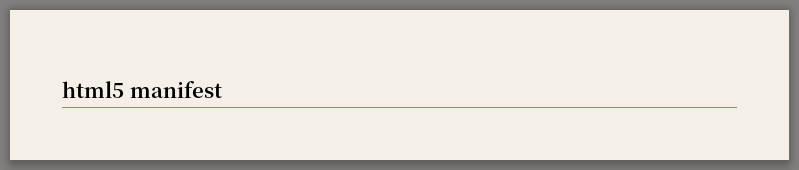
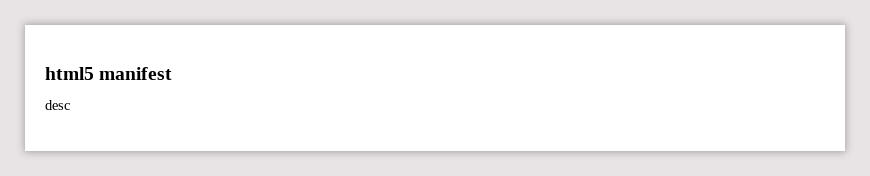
(222, 89) none -> [45,100,70,110] // desc

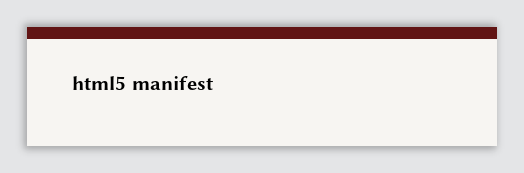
[45,100,70,110] // desc -> (213, 83) none

